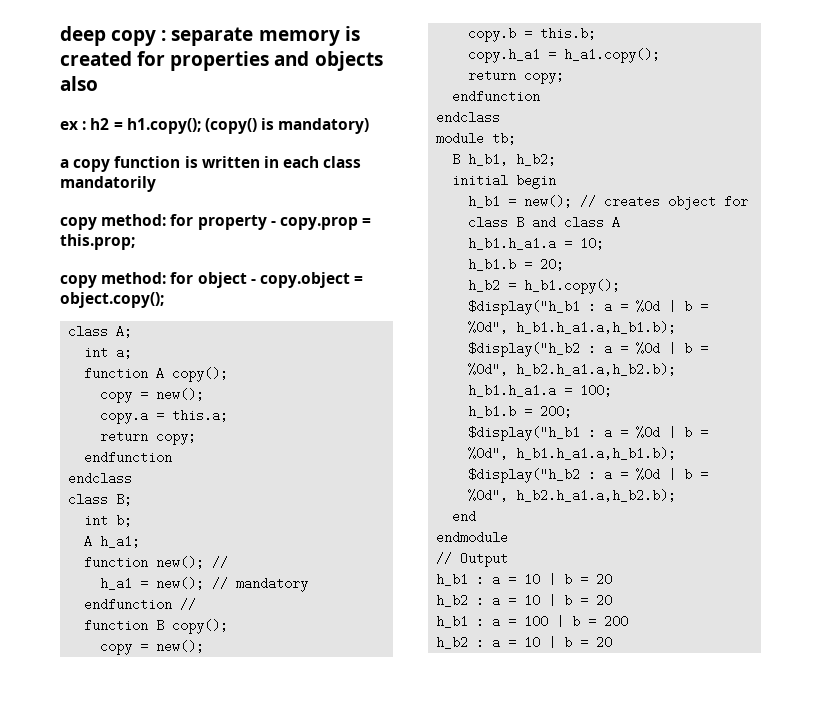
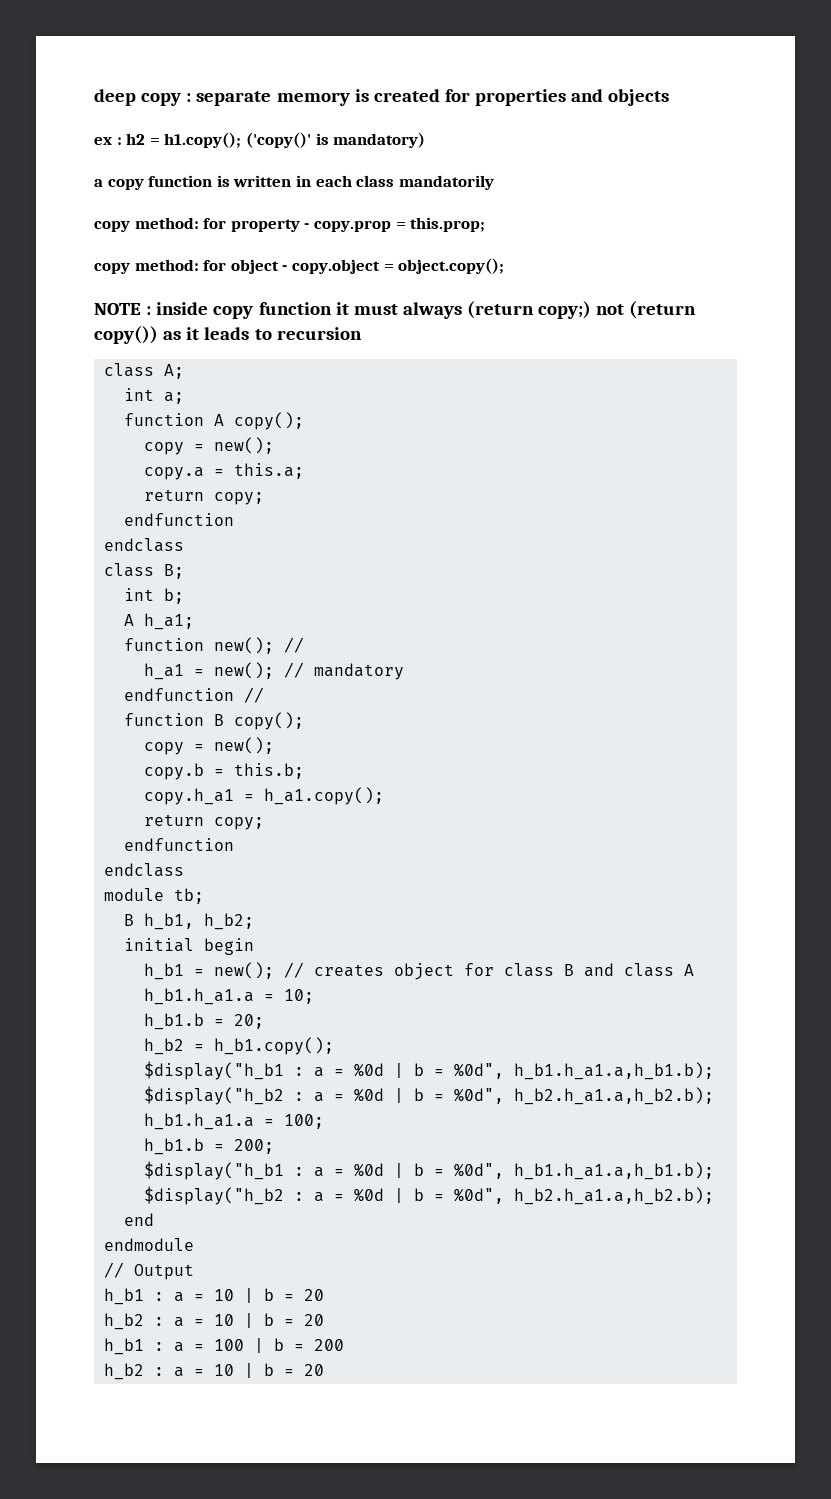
[60,76,98,91] also -> (670, 97) none
[204,118,257,134] (copy() -> [245,132,311,148] ('copy()'
(164, 300) none -> [94,301,697,319] [94,326,362,344] // NOTE : inside copy function it must always (return copy;) not (return copy()) as it leads to recursion

